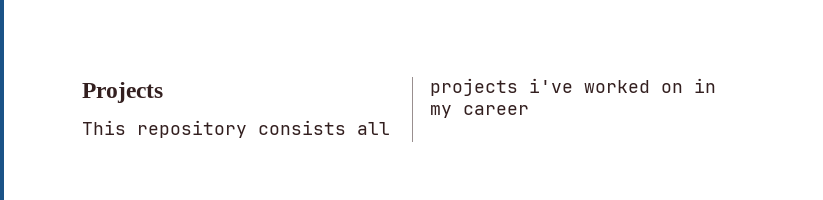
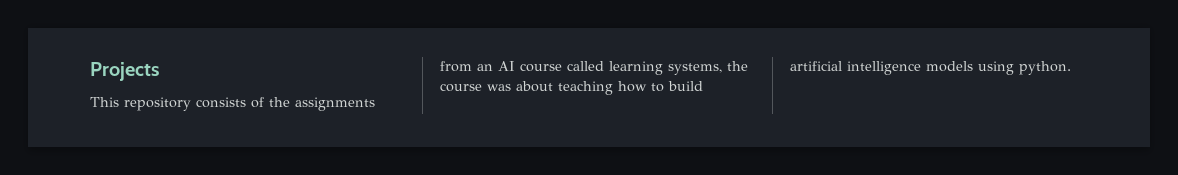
[357,122,390,135] [430,78,716,96] [430,105,529,118] all projects i've worked on in my career -> [251,97,375,111] [440,61,748,75] [440,81,703,95] [790,61,1071,75] of the assignments from an AI course called learning systems, the course was about teaching how to build artificial intelligence models using python.

